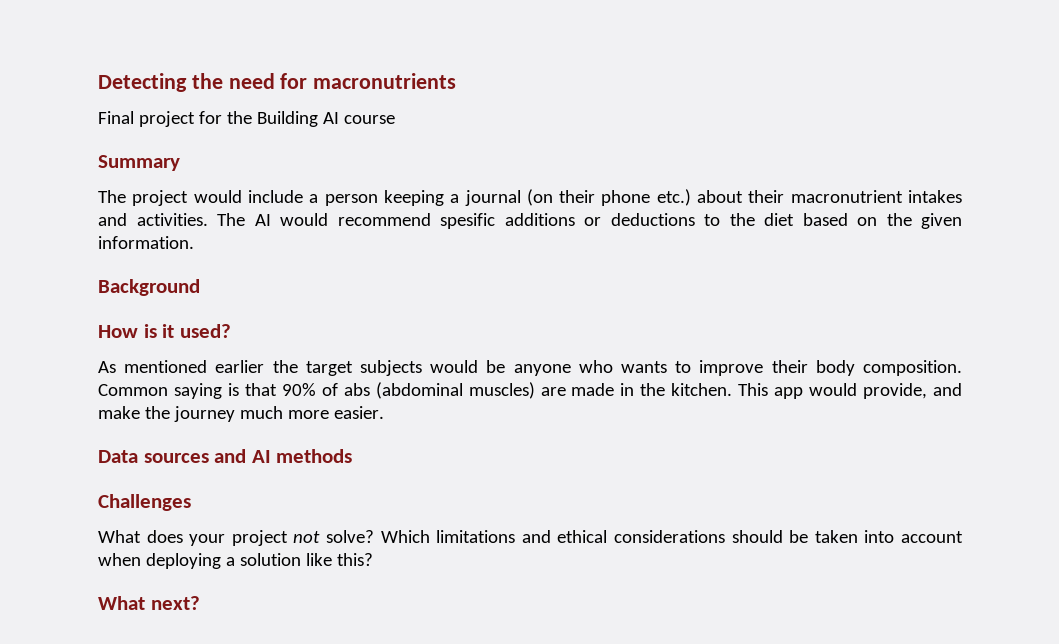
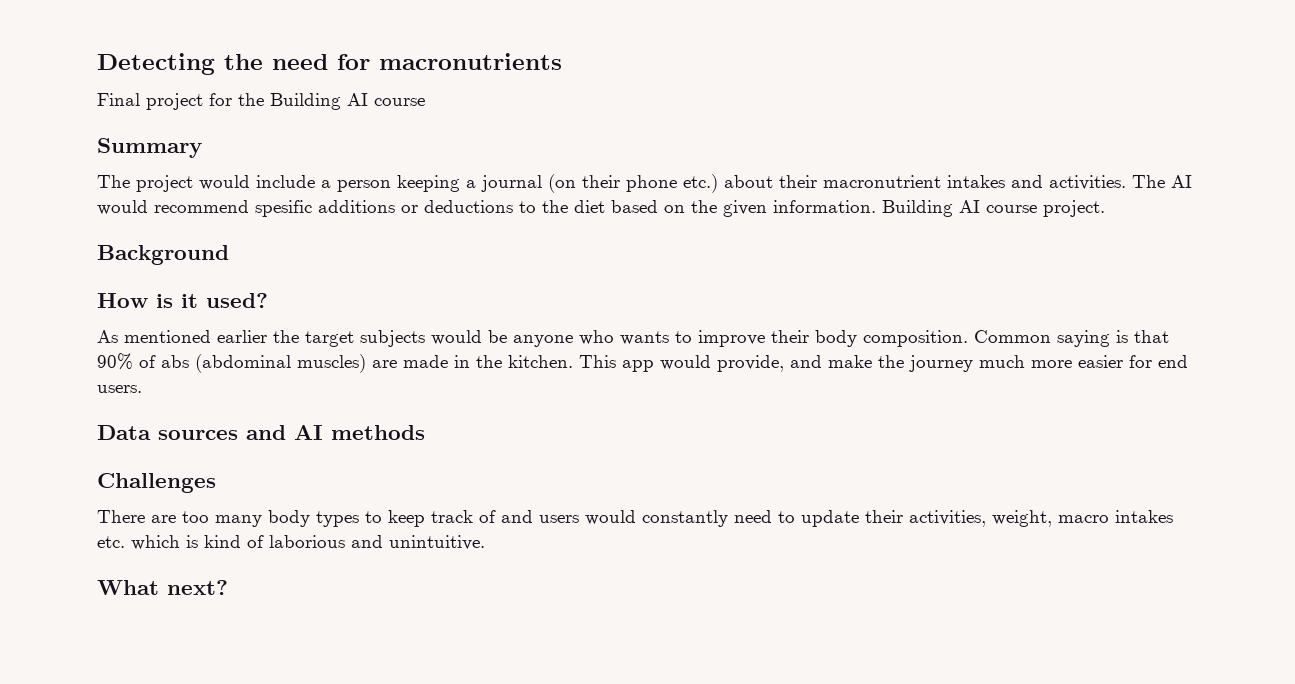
(194, 242) none -> [882,200,1105,217] Building AI course project.
[333,406,384,419] easier. -> [1078,355,1188,368] [97,385,142,393] easier for end users.
[98,530,964,546] [98,553,373,569] What does your project not solve? Which limitations and ethical considerations should be taken into account when deploying a solution like this? -> [97,510,1173,527] [97,535,485,550] There are too many body types to keep track of and users would constantly need to update their activities, weight, macro intakes etc. which is kind of laborious and unintuitive.

